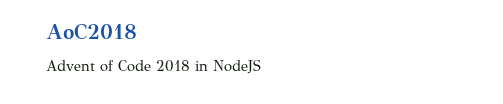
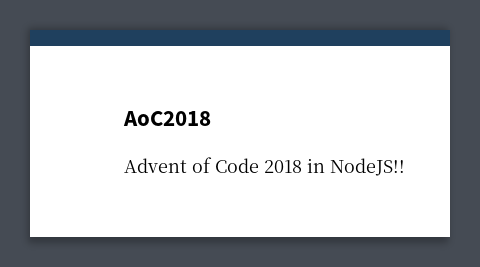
[213,59,261,74] NodeJS -> [330,158,405,176] NodeJS!!

